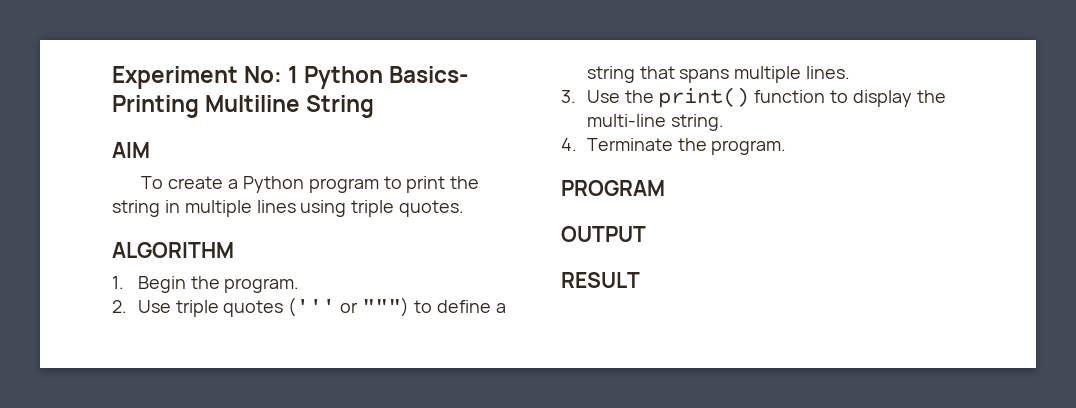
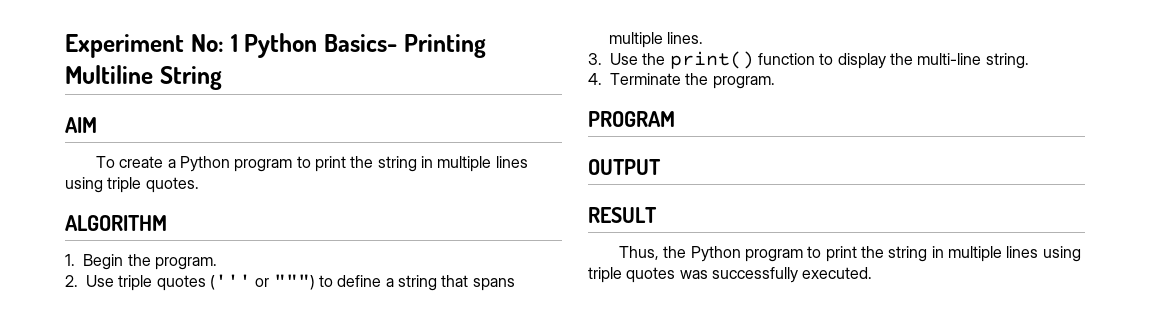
(640, 280) none -> [619,246,1081,262] [588,267,873,283] // Thus, the Python program to print the string in multiple lines using triple quotes was successfully executed.

